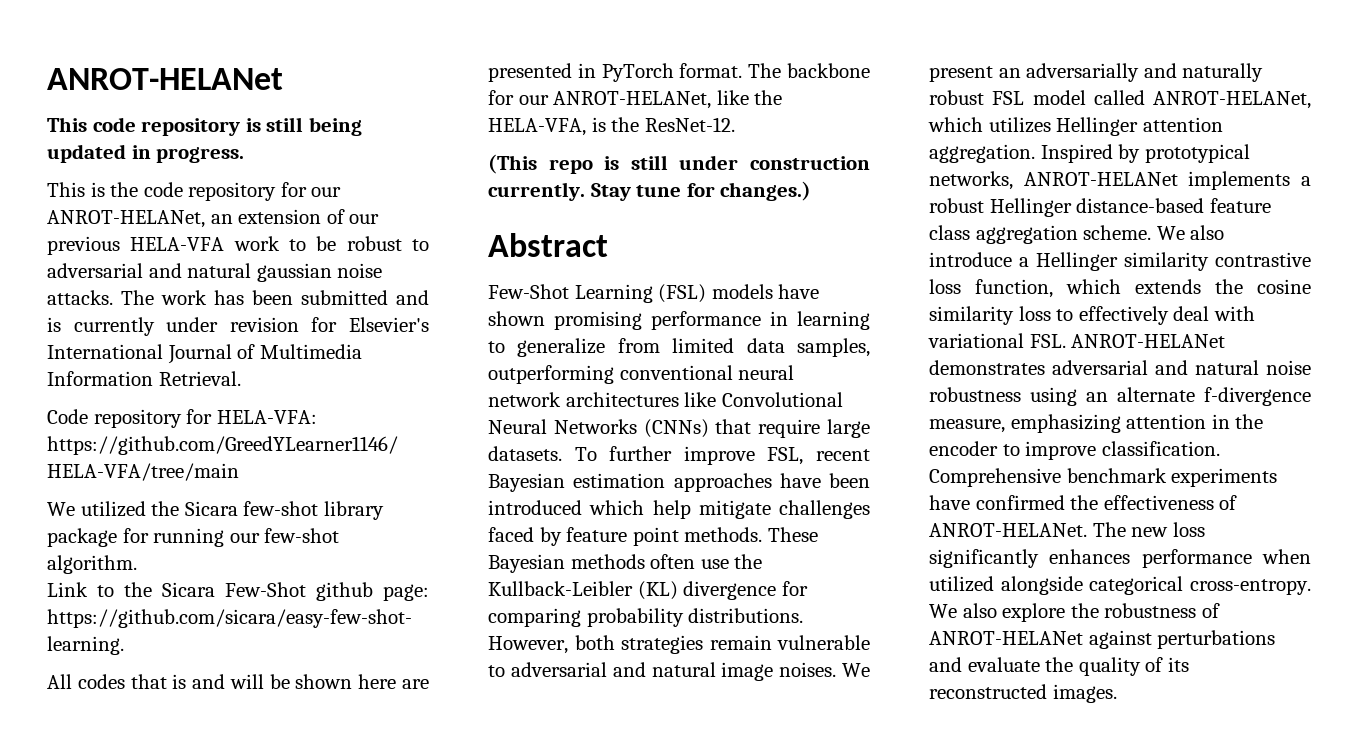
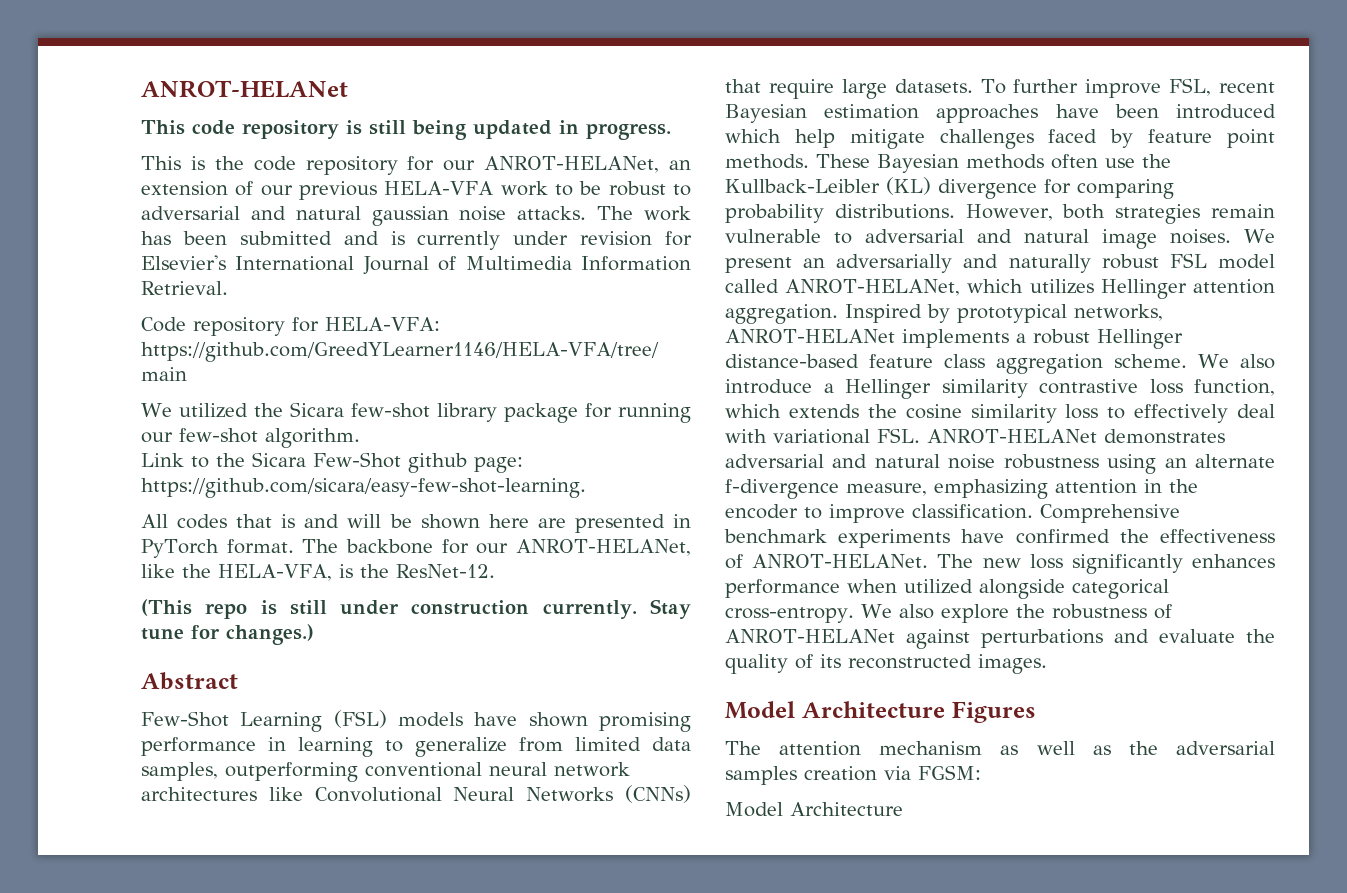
(1117, 693) none -> [725,701,1036,723] [725,741,1275,756] [725,765,981,785] [725,802,903,817] // Model Architecture Figures // The attention mechanism as well as the adversarial samples creation via FGSM: // Model Architecture

